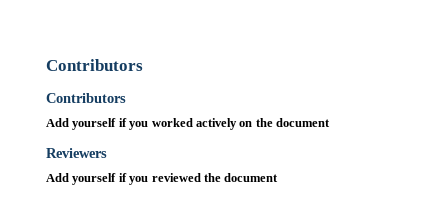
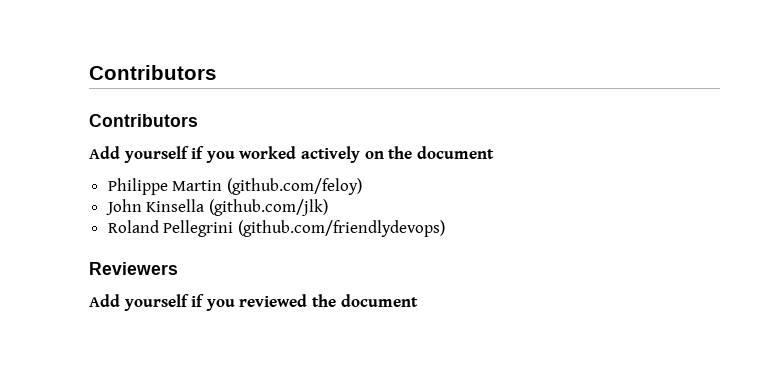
(330, 122) none -> [107,178,362,195] [105,199,328,216] [107,220,445,237] // Philippe Martin (github.com/feloy) // John Kinsella (github.com/jlk) // Roland Pellegrini (github.com/friendlydevops)

